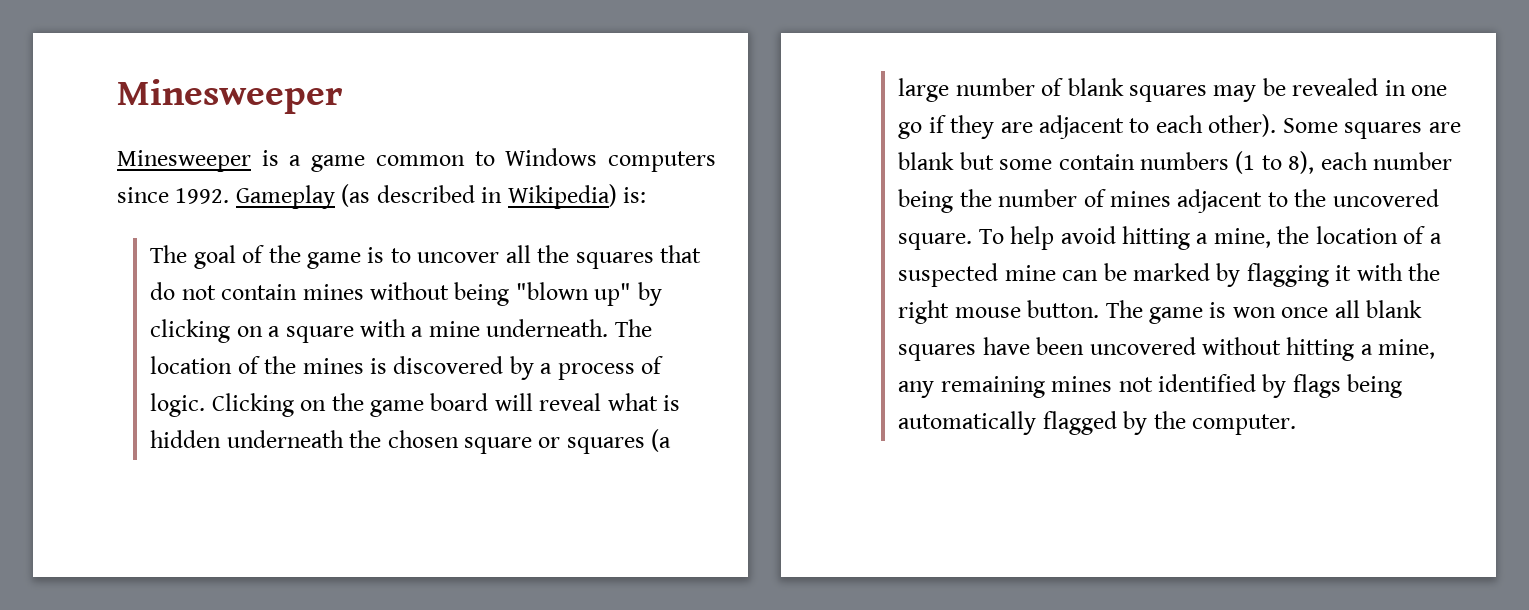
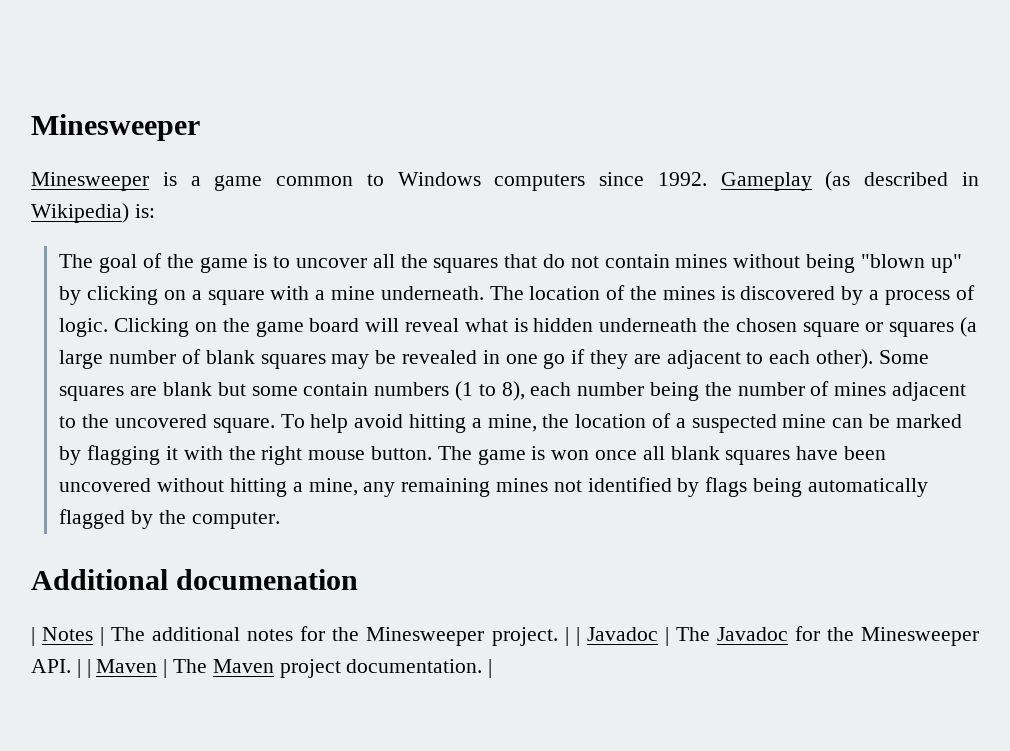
(1297, 424) none -> [31,569,359,590] [31,626,979,646] [31,659,493,678] // Additional documenation // | Notes | The additional notes for the Minesweeper project. | | Javadoc | The Javadoc for the Minesweeper API. | | Maven | The Maven project documentation. |

